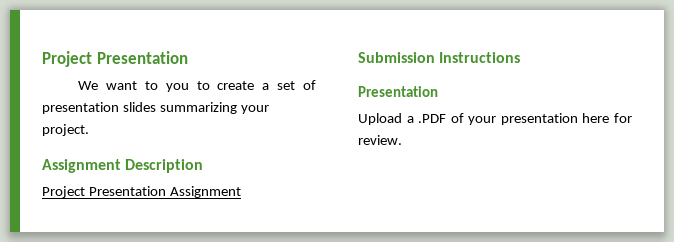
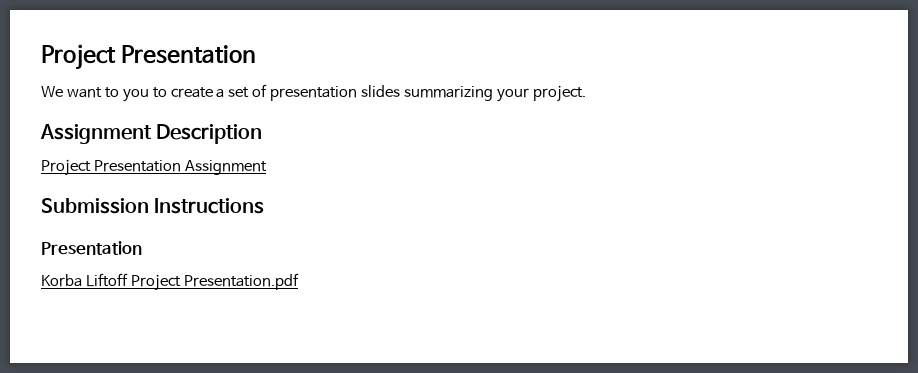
[358,113,632,125] [358,135,402,145] Upload a .PDF of your presentation here for review. -> [41,273,299,291] Korba Liftoff Project Presentation.pdf

